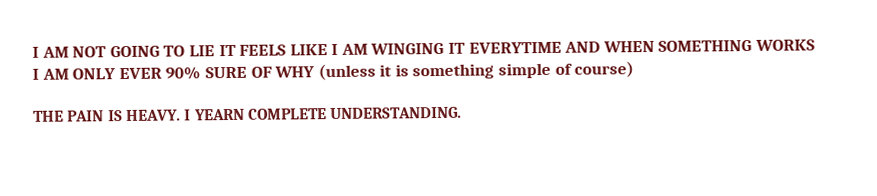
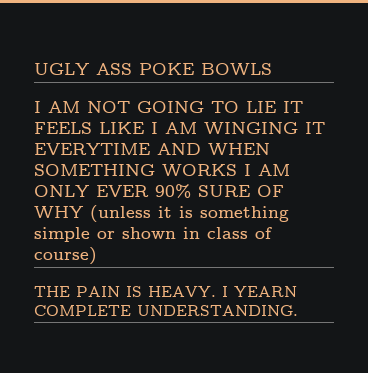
(32, 52) none -> [34,63,272,75] UGLY ASS POKE BOWLS //
(552, 70) none -> [97,227,248,239] or shown in class

